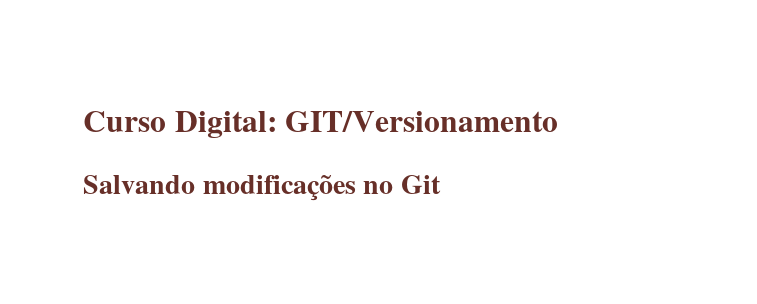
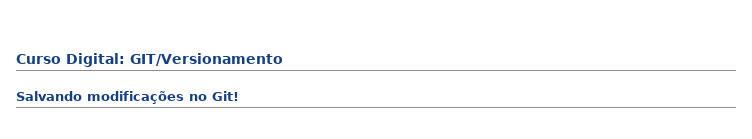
[400,175,441,194] Git -> [212,91,239,101] Git!

